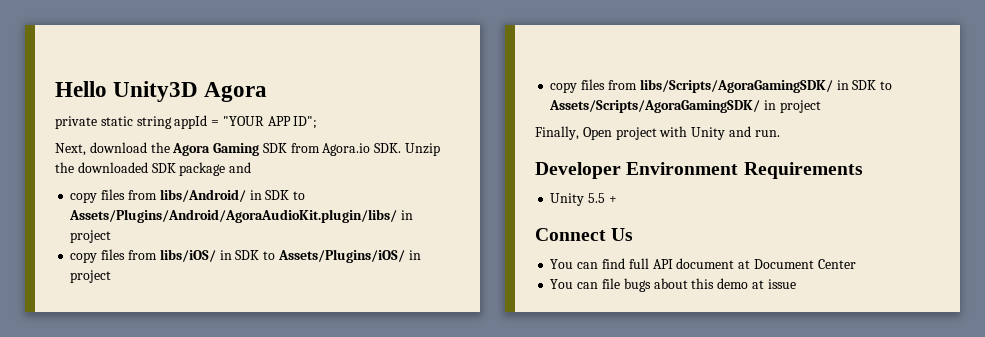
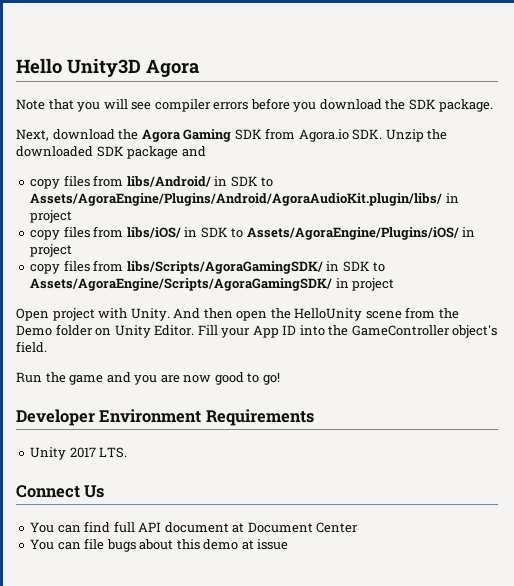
[55,115,318,129] private static string appId = "YOUR APP ID"; -> [16,98,494,112] Note that you will see compiler errors before you download the SDK package.
[69,209,398,223] Assets/Plugins/Android/AgoraAudioKit.plugin/libs/ -> [30,193,443,206] Assets/AgoraEngine/Plugins/Android/AgoraAudioKit.plugin/libs/
[277,249,405,263] Assets/Plugins/iOS/ -> [246,227,459,240] Assets/AgoraEngine/Plugins/iOS/
[549,100,821,113] [535,126,579,140] Assets/Scripts/AgoraGamingSDK/ in project // Finally, -> [30,278,395,291] Assets/AgoraEngine/Scripts/AgoraGamingSDK/ in project //
[691,126,780,140] Unity and run. -> [130,307,459,321] [16,324,498,338] [16,341,47,353] [16,372,280,385] Unity. And then open the HelloUnity scene from the Demo folder on Unity Editor. Fill your App ID into the GameController object's field. // Run the game and you are now good to go!
[588,193,617,203] 5.5 + -> [69,447,128,458] 2017 LTS.

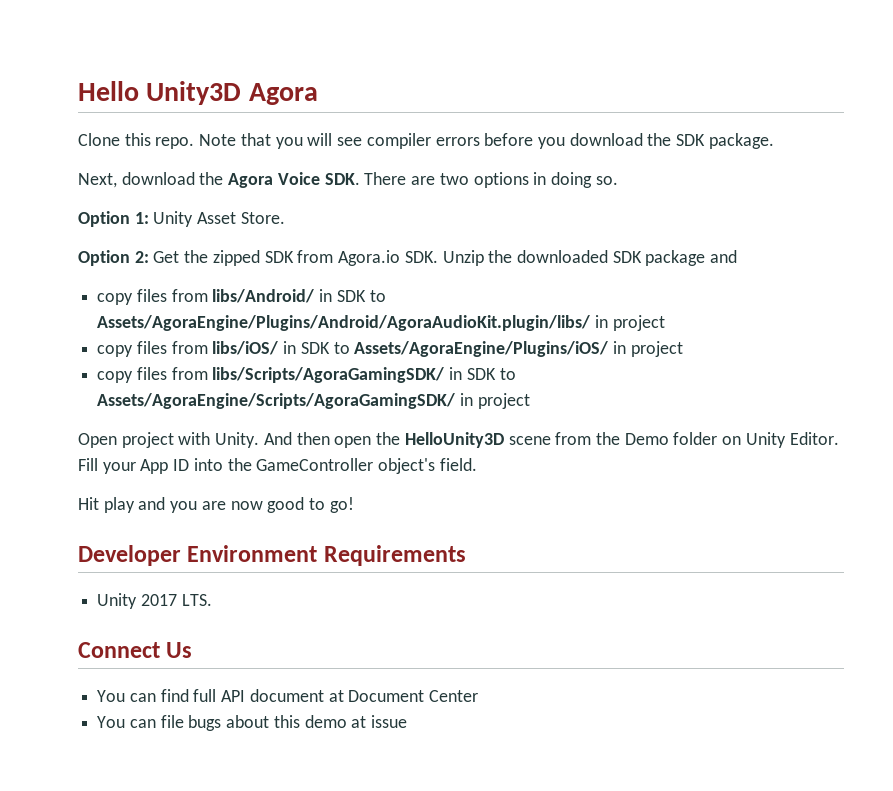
(200, 68) none -> [78,133,195,149] Clone this repo.
[183,129,232,142] Gaming -> [277,172,618,188] [78,211,285,227] [78,250,260,266] Voice SDK. There are two options in doing so. // Option 1: Unity Asset Store. // Option 2: Get the zipped
[294,308,363,321] HelloUnity -> [404,432,504,448] HelloUnity3D
[16,372,104,385] Run the game -> [78,497,135,513] Hit play

